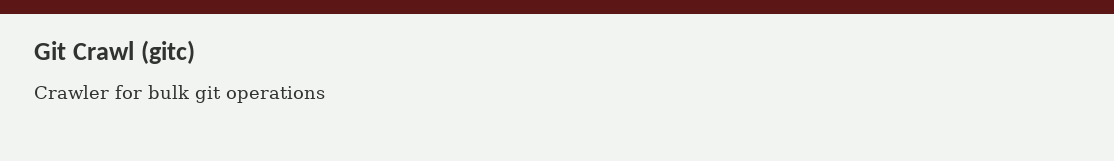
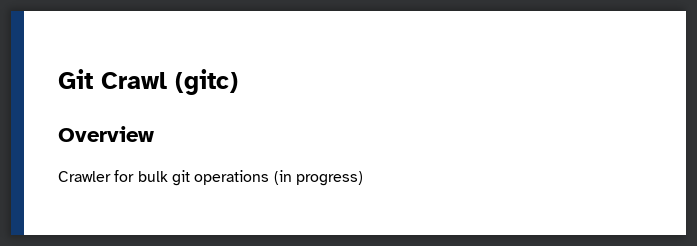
(195, 52) none -> [58,126,154,142] // Overview
(325, 94) none -> [273,170,363,186] (in progress)

